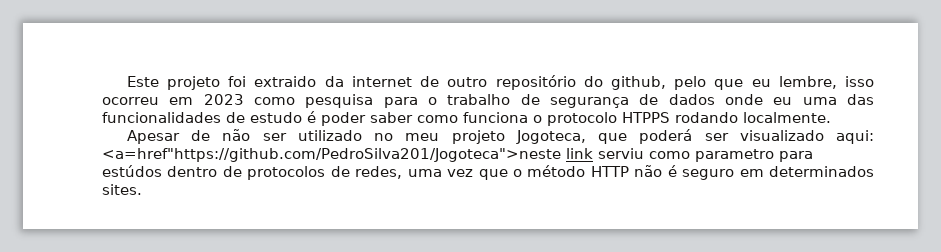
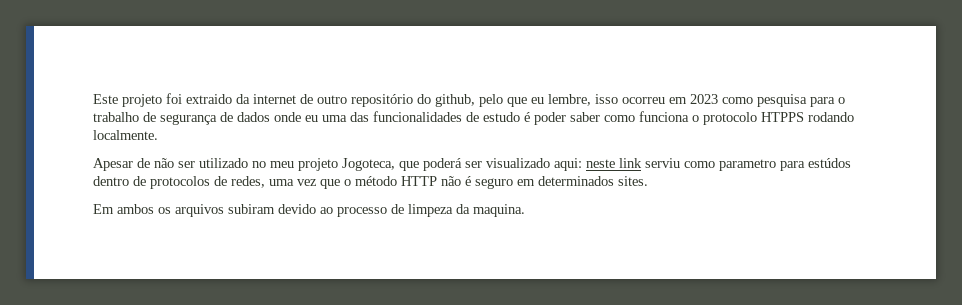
[102,148,561,162] <a=href"https://github.com/PedroSilva201/Jogoteca">neste -> [586,159,615,168] neste
(142, 189) none -> [93,204,525,217] // Em ambos os arquivos subiram devido ao processo de limpeza da maquina.

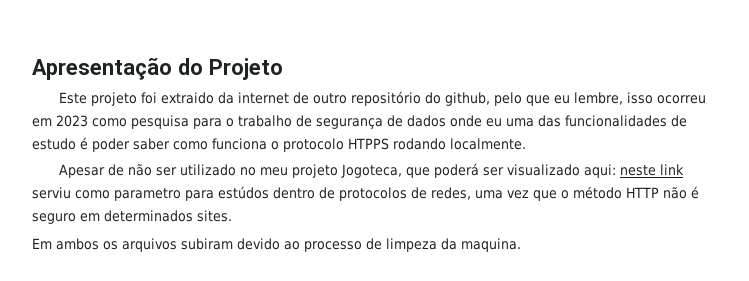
(93, 99) none -> [32,57,283,80] Apresentação do Projeto //

